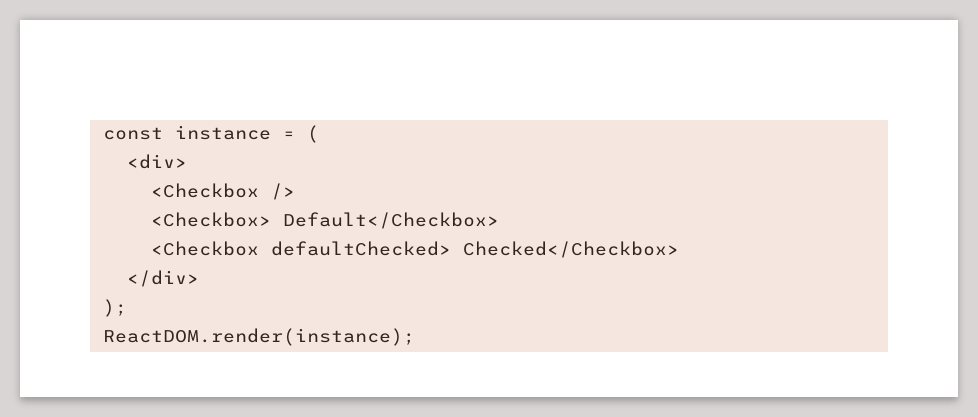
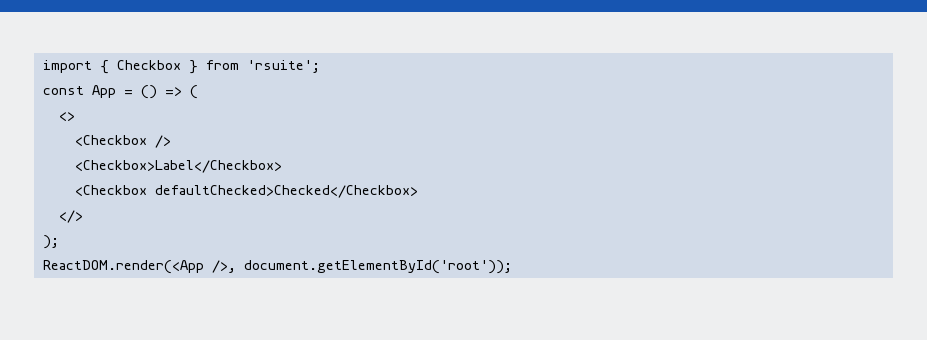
[102,125,295,140] const instance = -> [42,60,320,74] [42,85,182,99] import { Checkbox } from 'rsuite'; // const App = () =>
[126,154,187,169] <div> -> [58,112,75,121] <>
[150,212,499,229] [150,241,679,258] [126,270,199,287] [102,299,127,317] [102,328,415,346] <Checkbox> Default</Checkbox> // <Checkbox defaultChecked> Checked</Checkbox> // </div> // ); // ReactDOM.render(instance); -> [74,160,282,173] [74,185,418,198] [58,210,83,223] [42,235,59,249] [42,260,512,274] <Checkbox>Label</Checkbox> // <Checkbox defaultChecked>Checked</Checkbox> // </> // ); // ReactDOM.render(<App />, document.getElementById('root'));

